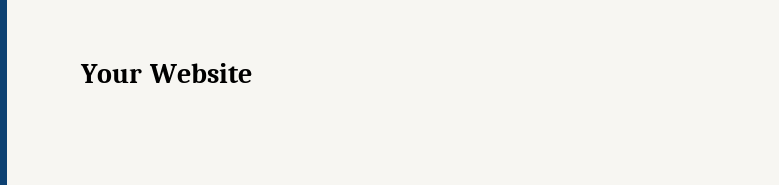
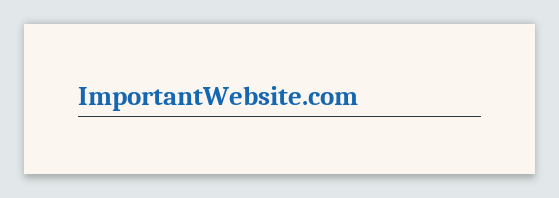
[80,63,252,83] Your Website -> [78,86,358,111] ImportantWebsite.com

